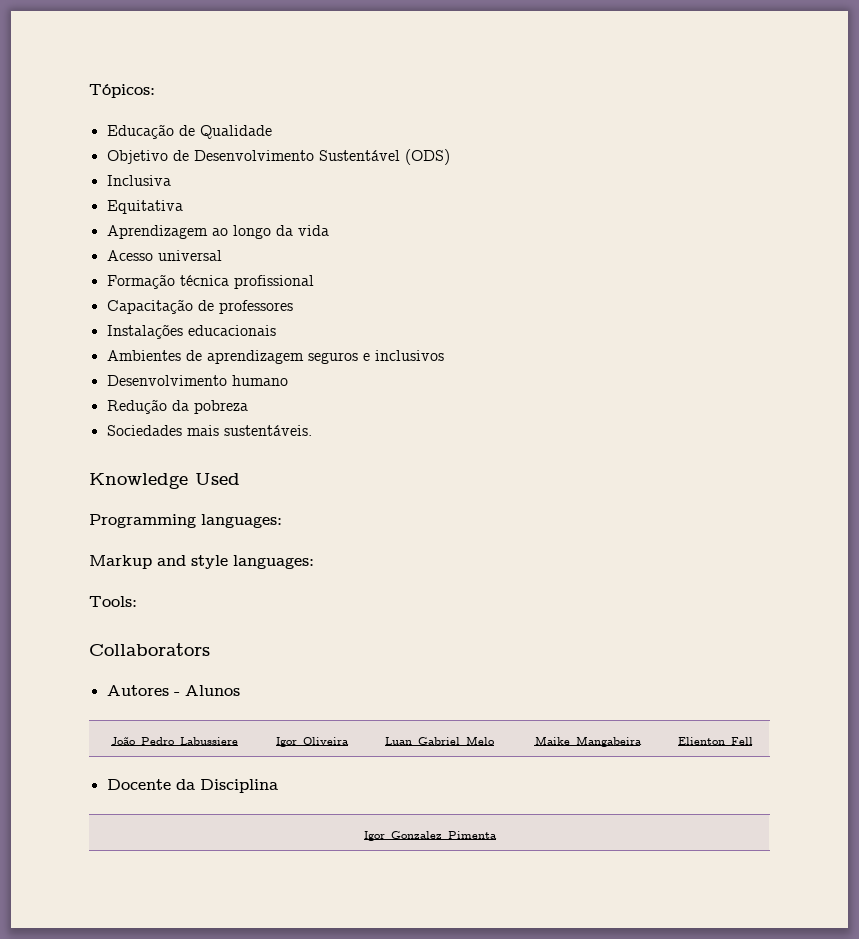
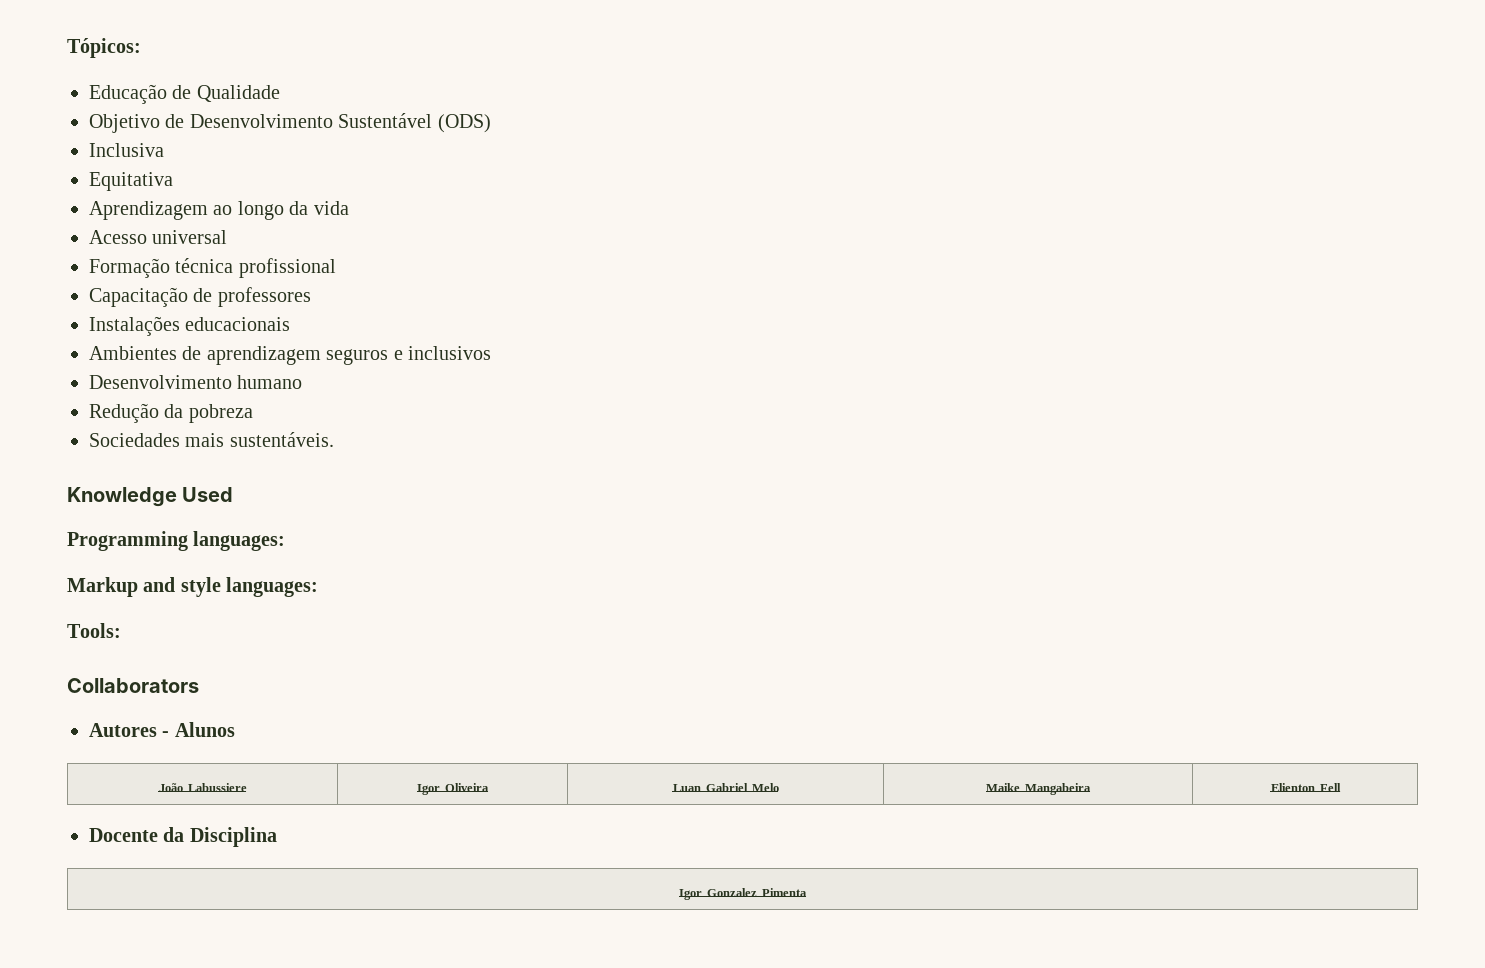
[141,737,174,746] Pedro -> (183, 787) none

